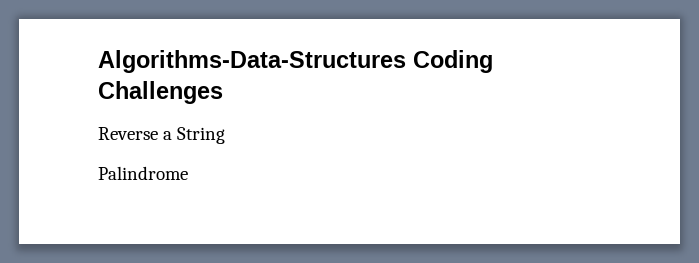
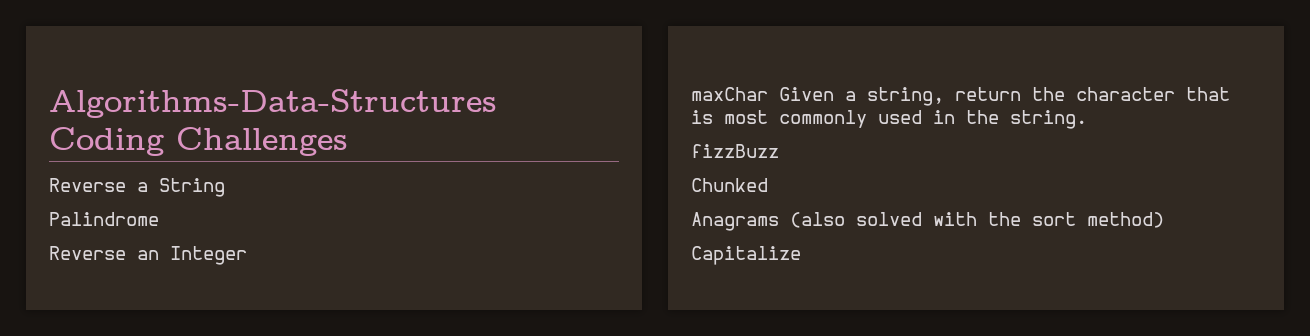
(188, 173) none -> [49,246,247,265] [691,87,1230,106] [691,110,1087,129] [691,144,779,158] [691,178,768,192] [691,212,1164,231] [691,246,801,265] // Reverse an Integer // maxChar Given a string, return the character that is most commonly used in the string. // fizzBuzz // Chunked // Anagrams (also solved with the sort method) // Capitalize

